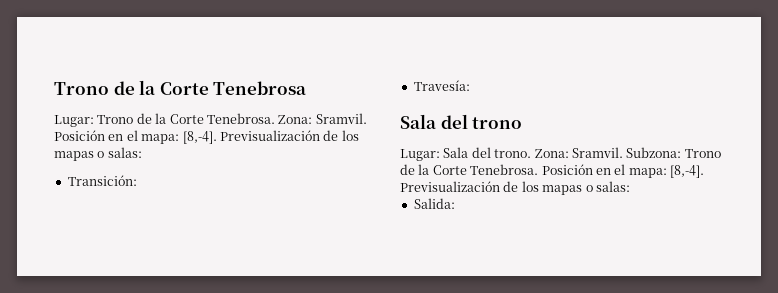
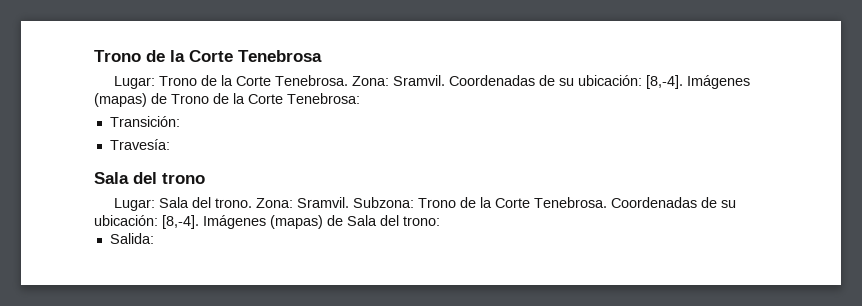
[54,130,359,144] [54,147,142,161] Posición en el mapa: [8,-4]. Previsualización de los mapas o salas: -> [448,75,750,89] [94,93,360,107] Coordenadas de su ubicación: [8,-4]. Imágenes (mapas) de Trono de la Corte Tenebrosa:
[541,164,704,178] [400,181,630,195] Posición en el mapa: [8,-4]. Previsualización de los mapas o salas: -> [610,197,736,208] [94,215,440,229] Coordenadas de su ubicación: [8,-4]. Imágenes (mapas) de Sala del trono:

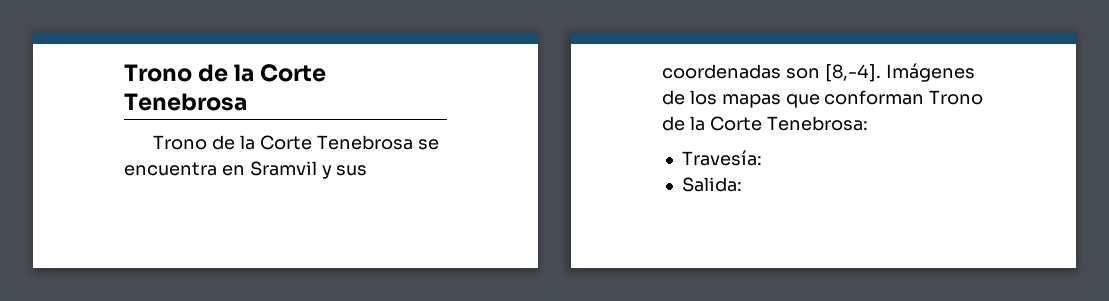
[113,75,750,89] [94,93,167,107] Lugar: Trono de la Corte Tenebrosa. Zona: Sramvil. Coordenadas de su ubicación: [8,-4]. Imágenes (mapas) de -> [153,135,439,150] [124,161,368,179] [662,63,975,82] [662,90,925,108] Trono de la Corte Tenebrosa se encuentra en Sramvil y sus coordenadas son [8,-4]. Imágenes de los mapas que conforman
[109,116,180,127] // Transición: -> (868, 123) none
[94,172,205,184] [113,197,736,211] [94,215,440,229] // Sala del trono // Lugar: Sala del trono. Zona: Sramvil. Subzona: Trono de la Corte Tenebrosa. Coordenadas de su ubicación: [8,-4]. Imágenes (mapas) de Sala del trono: -> (762, 158) none

